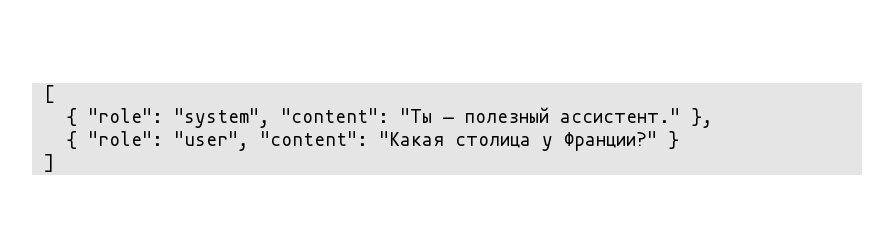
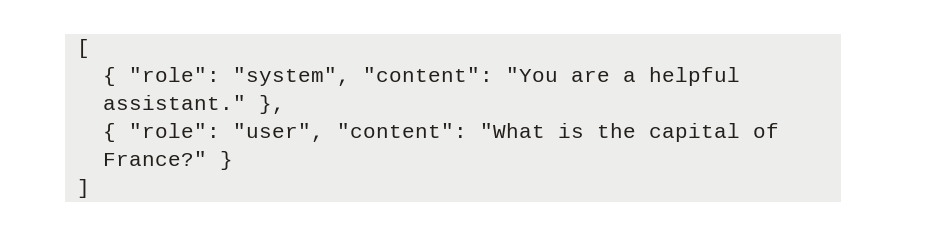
[400,107,680,124] "Ты — полезный ассистент." -> [505,67,740,86] [102,95,246,110] "You are a helpful assistant."
[379,131,657,151] "Какая столица у Франции?" -> [479,123,779,142] [102,151,207,166] "What is the capital of France?"

